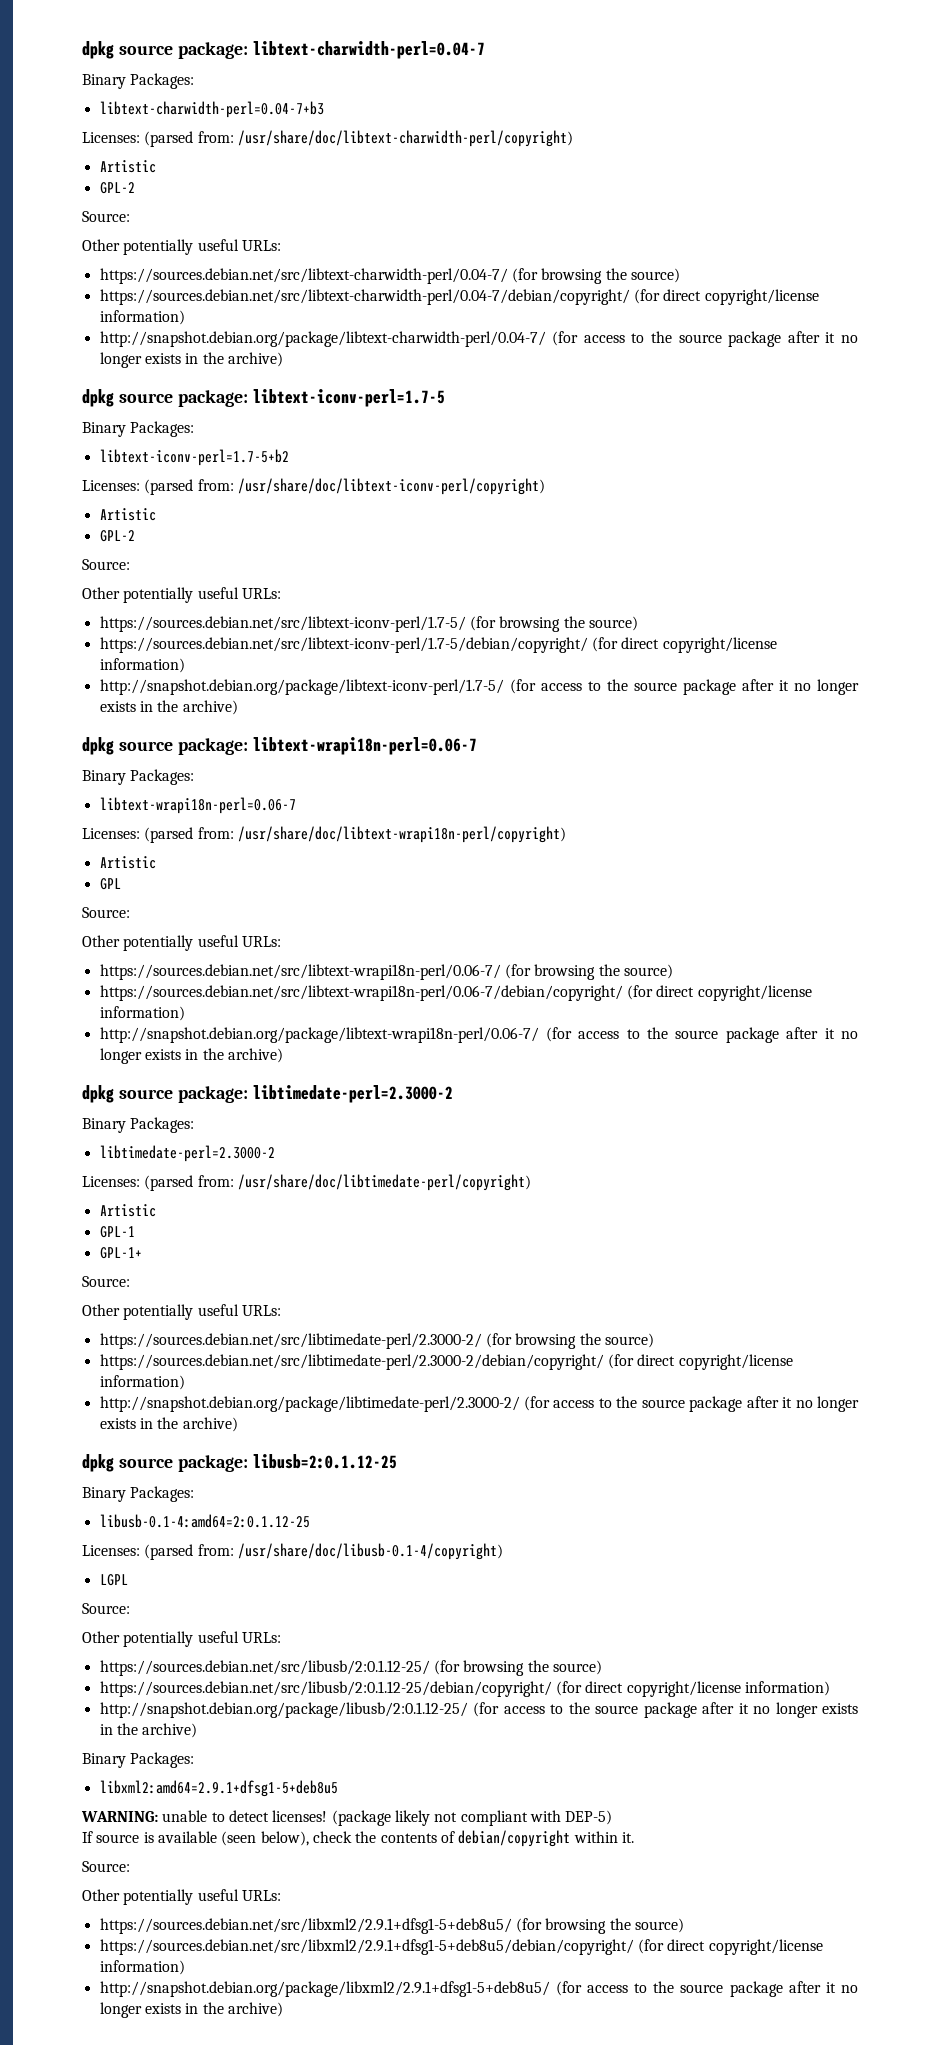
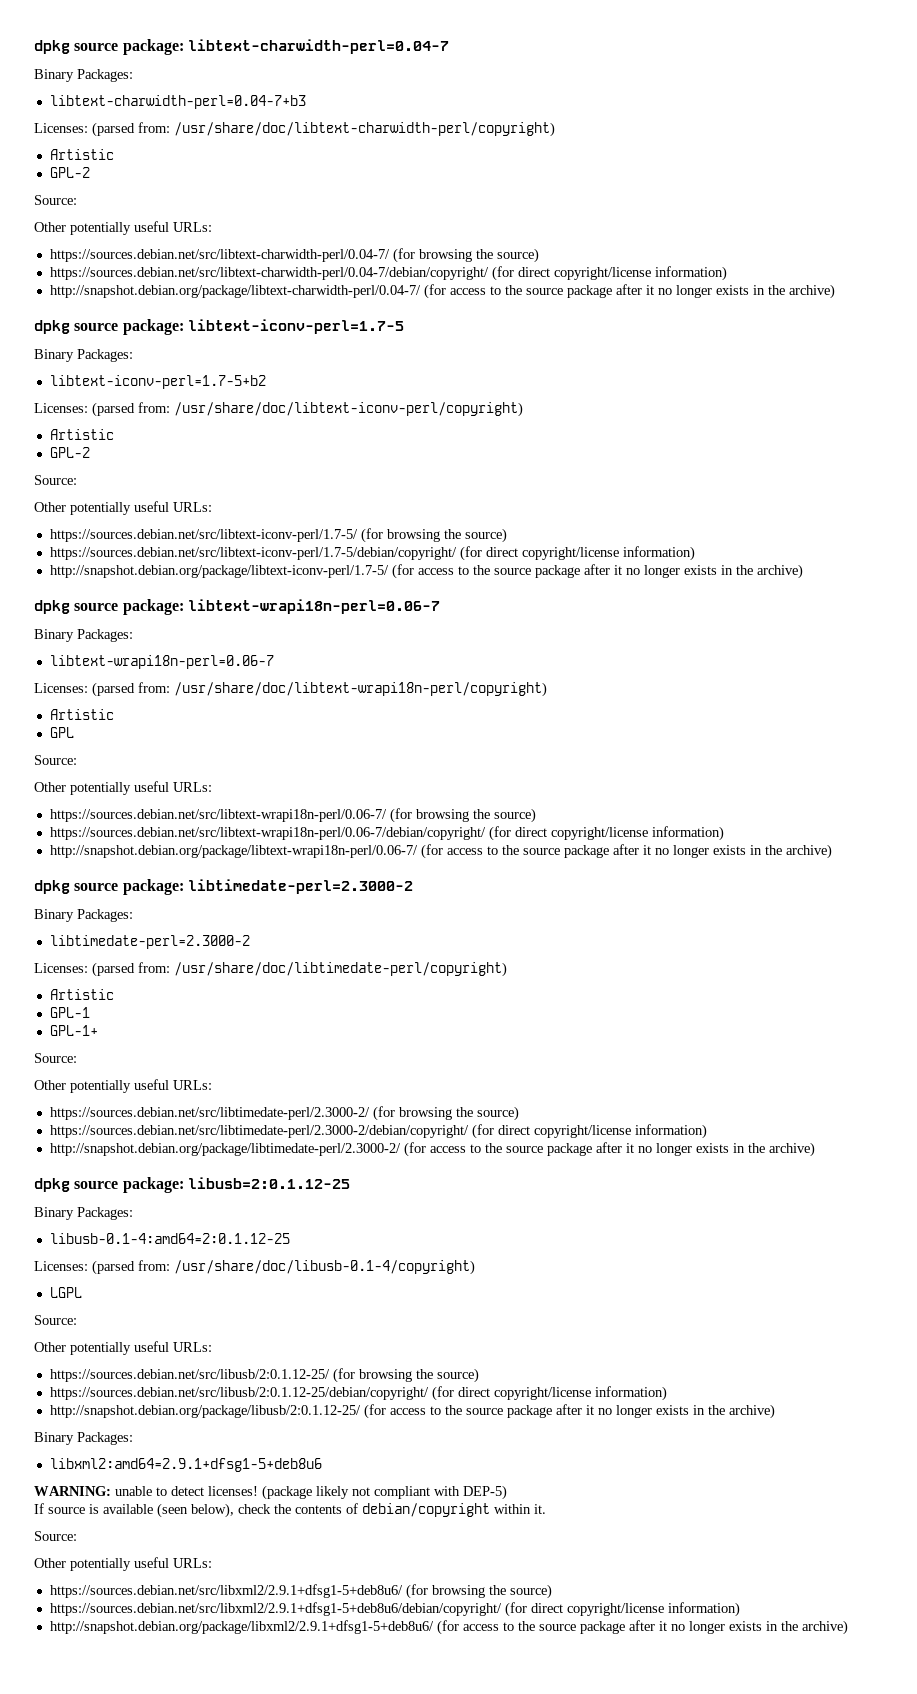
[99,1780,338,1797] libxml2:amd64=2.9.1+dfsg1-5+deb8u5 -> [49,1458,322,1472] libxml2:amd64=2.9.1+dfsg1-5+deb8u6
[99,1918,684,1934] [99,1939,823,1955] [99,1960,185,1975] [99,1981,550,1997] https://sources.debian.net/src/libxml2/2.9.1+dfsg1-5+deb8u5/ (for browsing the source) // https://sources.debian.net/src/libxml2/2.9.1+dfsg1-5+deb8u5/debian/copyright/ (for direct copyright/license information) // http://snapshot.debian.org/package/libxml2/2.9.1+dfsg1-5+deb8u5/ -> [49,1584,552,1599] [49,1602,740,1617] [49,1620,434,1634] https://sources.debian.net/src/libxml2/2.9.1+dfsg1-5+deb8u6/ (for browsing the source) // https://sources.debian.net/src/libxml2/2.9.1+dfsg1-5+deb8u6/debian/copyright/ (for direct copyright/license information) // http://snapshot.debian.org/package/libxml2/2.9.1+dfsg1-5+deb8u6/

